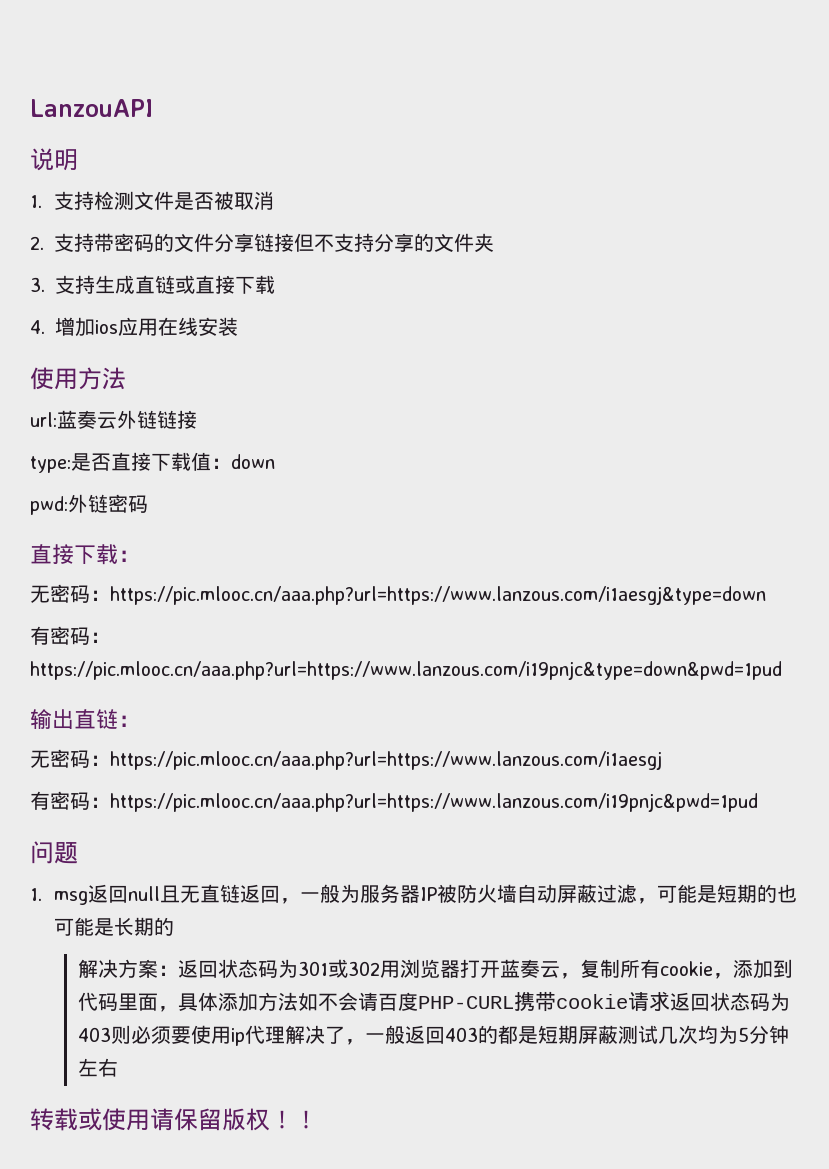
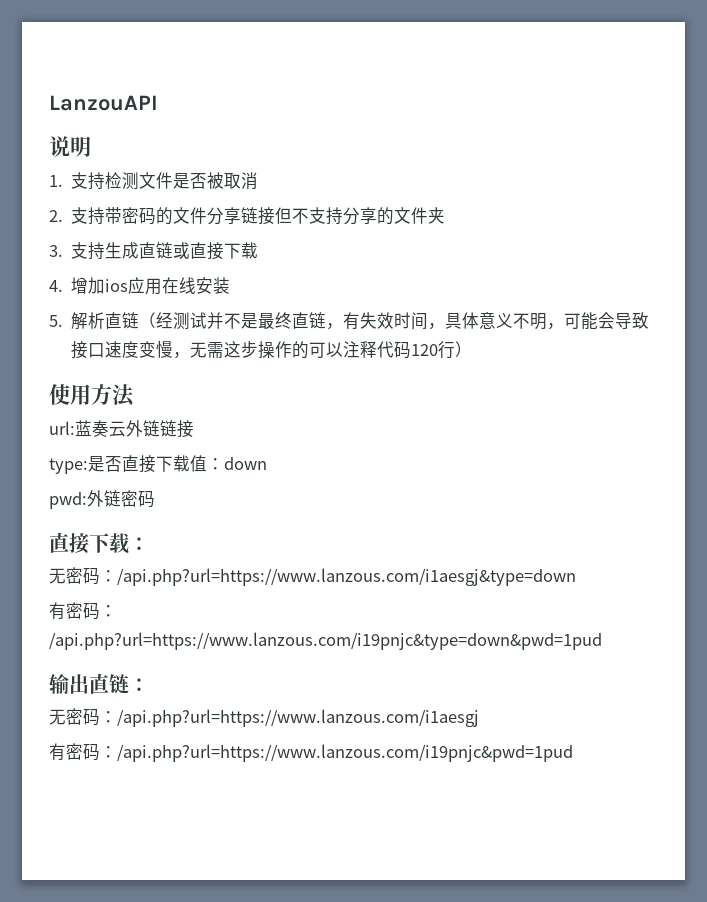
(238, 326) none -> [49,312,650,330] [71,340,473,359] // 5.解析直链（经测试并不是最终直链，有失效时间，具体意义不明，可能会导致接口速度变慢，无需这步操作的可以注释代码120行）
[110,586,766,605] [30,626,110,645] [30,661,782,680] https://pic.mlooc.cn/aaa.php?url=https://www.lanzous.com/i1aesgj&type=down // 有密码：https://pic.mlooc.cn/aaa.php?url=https://www.lanzous.com/i19pnjc&type=down&pwd=1pud -> [117,568,576,586] [49,602,117,620] [49,632,602,650] /api.php?url=https://www.lanzous.com/i1aesgj&type=down // 有密码：/api.php?url=https://www.lanzous.com/i19pnjc&type=down&pwd=1pud
[110,751,662,770] [30,791,758,812] [30,841,78,864] [30,884,798,905] [54,917,175,936] [78,959,794,979] [78,991,791,1012] [78,1025,790,1046] [78,1058,119,1077] [30,1108,318,1131] https://pic.mlooc.cn/aaa.php?url=https://www.lanzous.com/i1aesgj // 有密码：https://pic.mlooc.cn/aaa.php?url=https://www.lanzous.com/i19pnjc&pwd=1pud // 问题 // 1. msg返回null且无直链返回，一般为服务器IP被防火墙自动屏蔽过滤，可能是短期的也可能是长期的 // 解决方案：返回状态码为301或302用浏览器打开蓝奏云，复制所有cookie，添加到代码里面，具体添加方法如不会请百度PHP-CURL携带cookie请求返回状态码为403则必须要使用ip代理解决了，一般返回403的都是短期屏蔽测试几次均为5分钟左右 // 转载或使用请保留版权！！ -> [117,709,479,727] [49,743,573,762] /api.php?url=https://www.lanzous.com/i1aesgj // 有密码：/api.php?url=https://www.lanzous.com/i19pnjc&pwd=1pud

